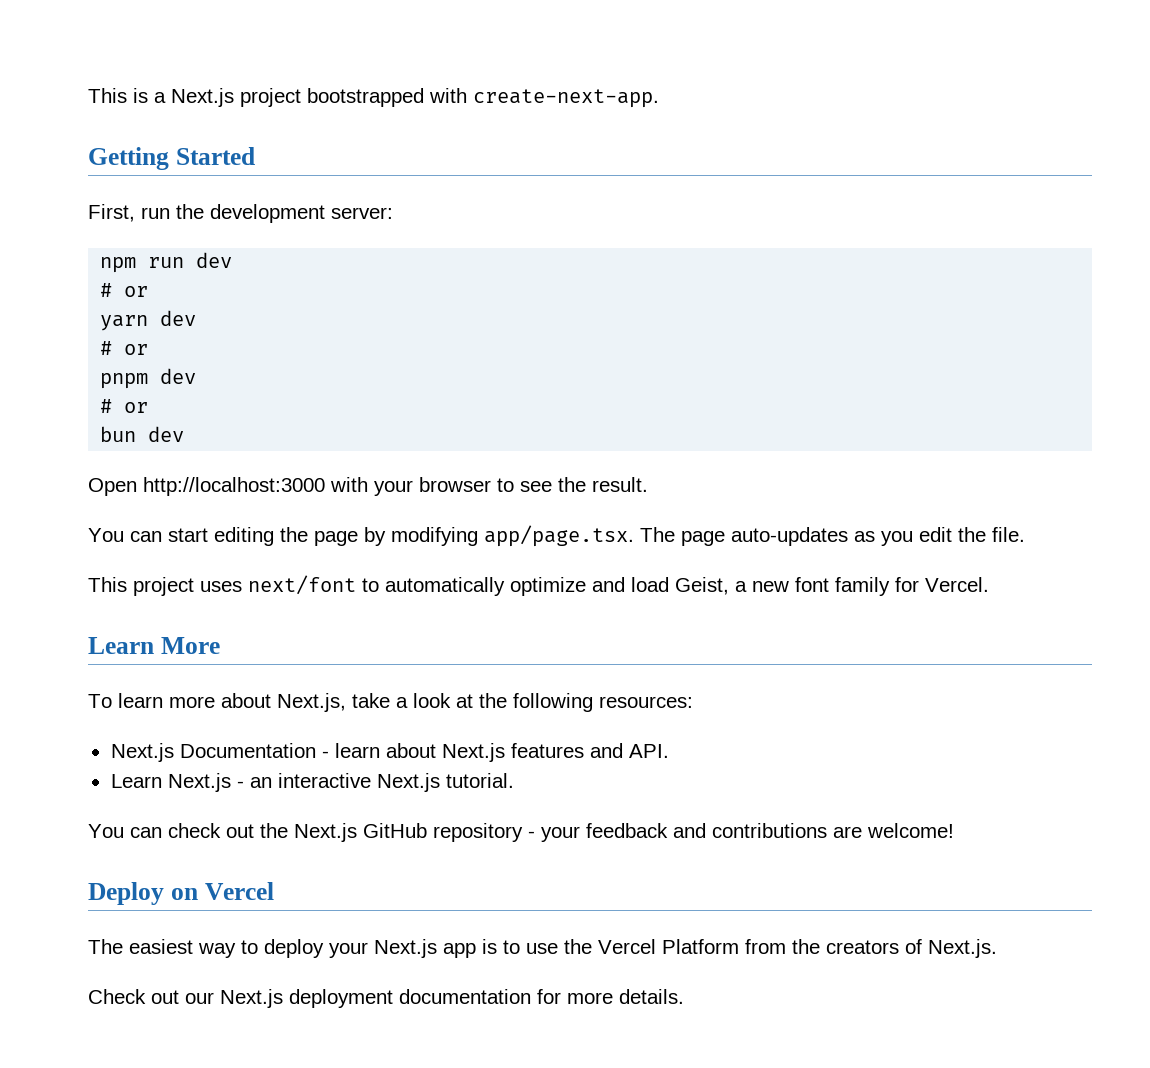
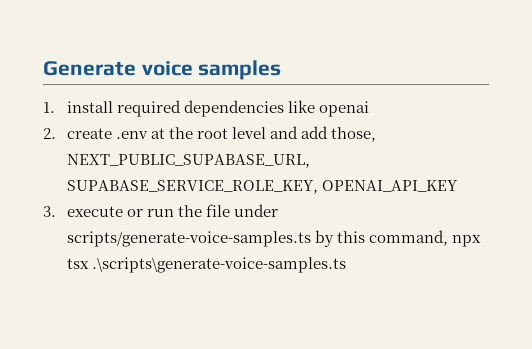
[88,88,659,108] [88,147,255,170] [88,204,393,223] [100,252,233,273] [100,283,149,297] [100,310,197,331] [100,341,149,355] [100,368,197,389] [100,399,149,413] [100,426,185,442] [88,477,648,496] [88,525,1025,547] [88,575,989,596] [88,637,220,654] [88,693,693,712] [110,743,669,762] [110,773,514,792] [88,823,954,842] [88,882,274,905] [88,939,997,958] [88,989,684,1008] This is a Next.js project bootstrapped with create-next-app. // Getting Started // First, run the development server: // npm run dev // # or // yarn dev // # or // pnpm dev // # or // bun dev // Open http://localhost:3000 with your browser to see the result. // You can start editing the page by modifying app/page.tsx. The page auto-updates as you edit the file. // This project uses next/font to automatically optimize and load Geist, a new font family for Vercel. // Learn More // To learn more about Next.js, take a look at the following resources: // Next.js Documentation - learn about Next.js features and API. // Learn Next.js - an interactive Next.js tutorial. // You can check out the Next.js GitHub repository - your feedback and contributions are welcome! // Deploy on Vercel // The easiest way to deploy your Next.js app is to use the Vercel Platform from the creators of Next.js. // Check out our Next.js deployment documentation for more details. -> [43,60,282,80] [43,100,370,117] [43,126,377,142] [66,154,310,168] [66,180,458,194] [43,204,279,217] [66,230,482,247] [66,257,346,273] Generate voice samples // 1. install required dependencies like openai // 2. create .env at the root level and add those, NEXT_PUBLIC_SUPABASE_URL, SUPABASE_SERVICE_ROLE_KEY, OPENAI_API_KEY // 3. execute or run the file under scripts/generate-voice-samples.ts by this command, npx tsx .\scripts\generate-voice-samples.ts

